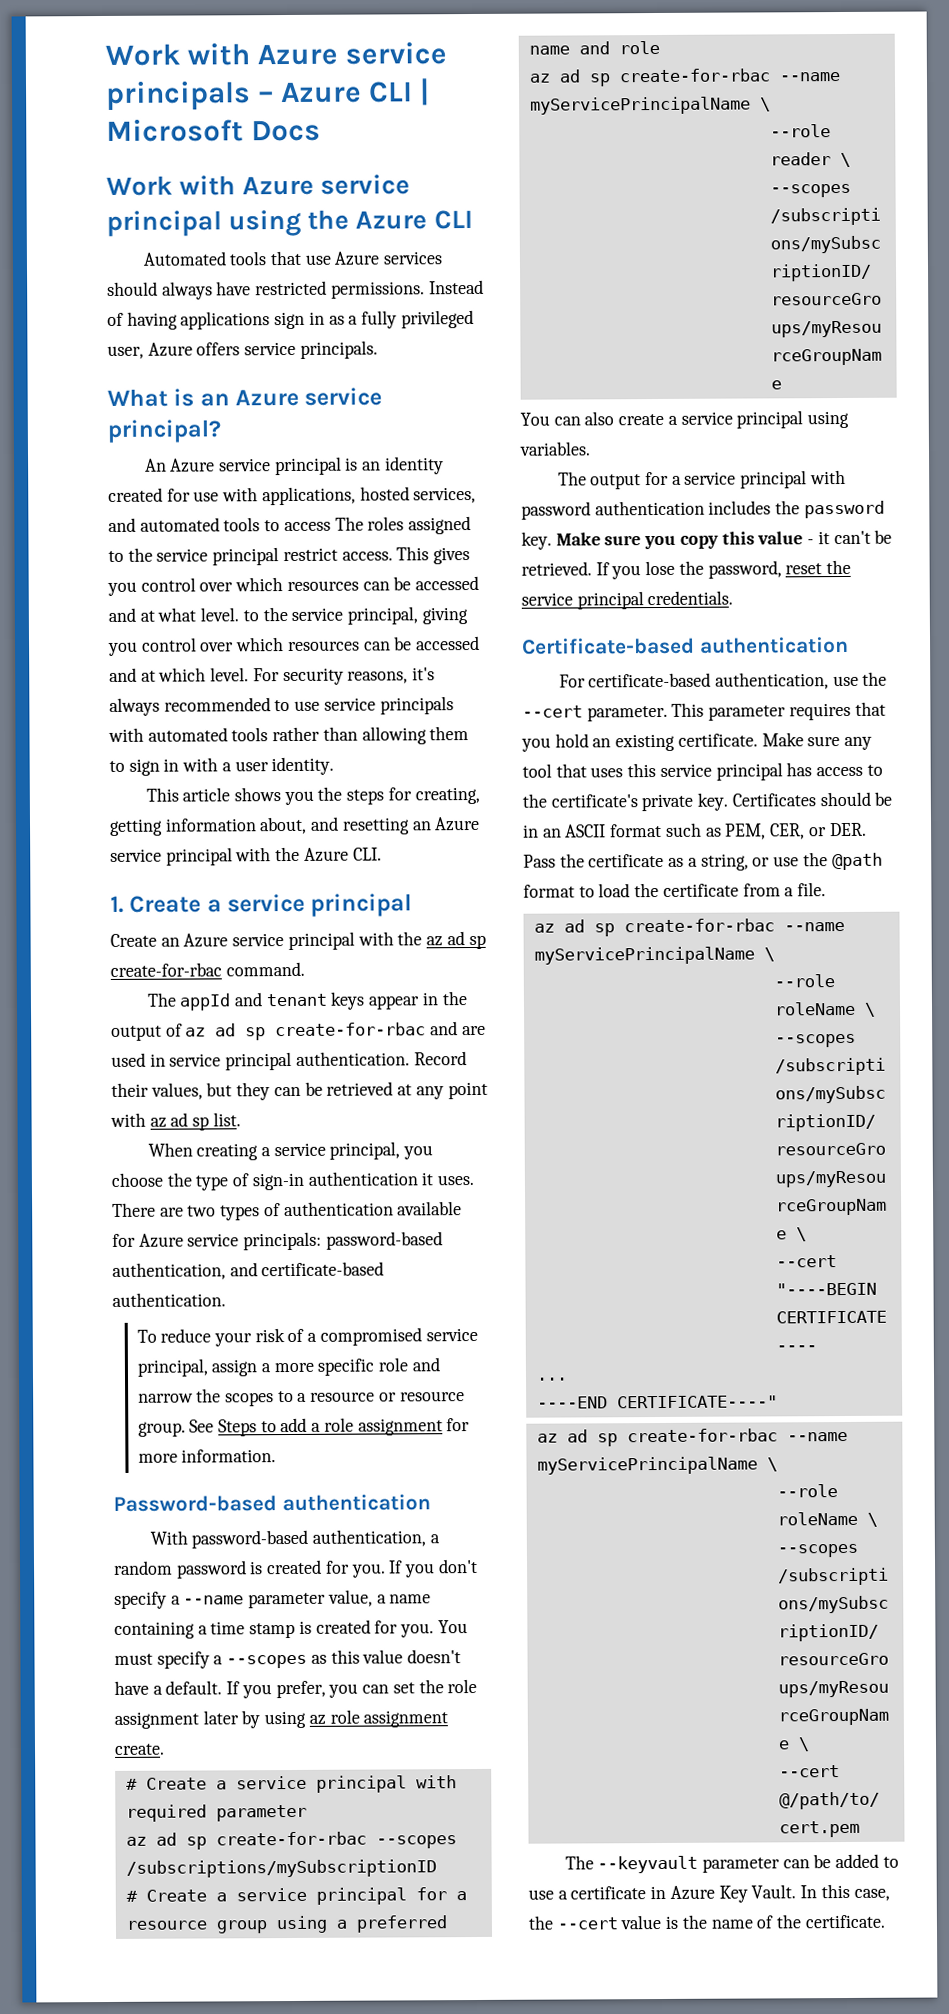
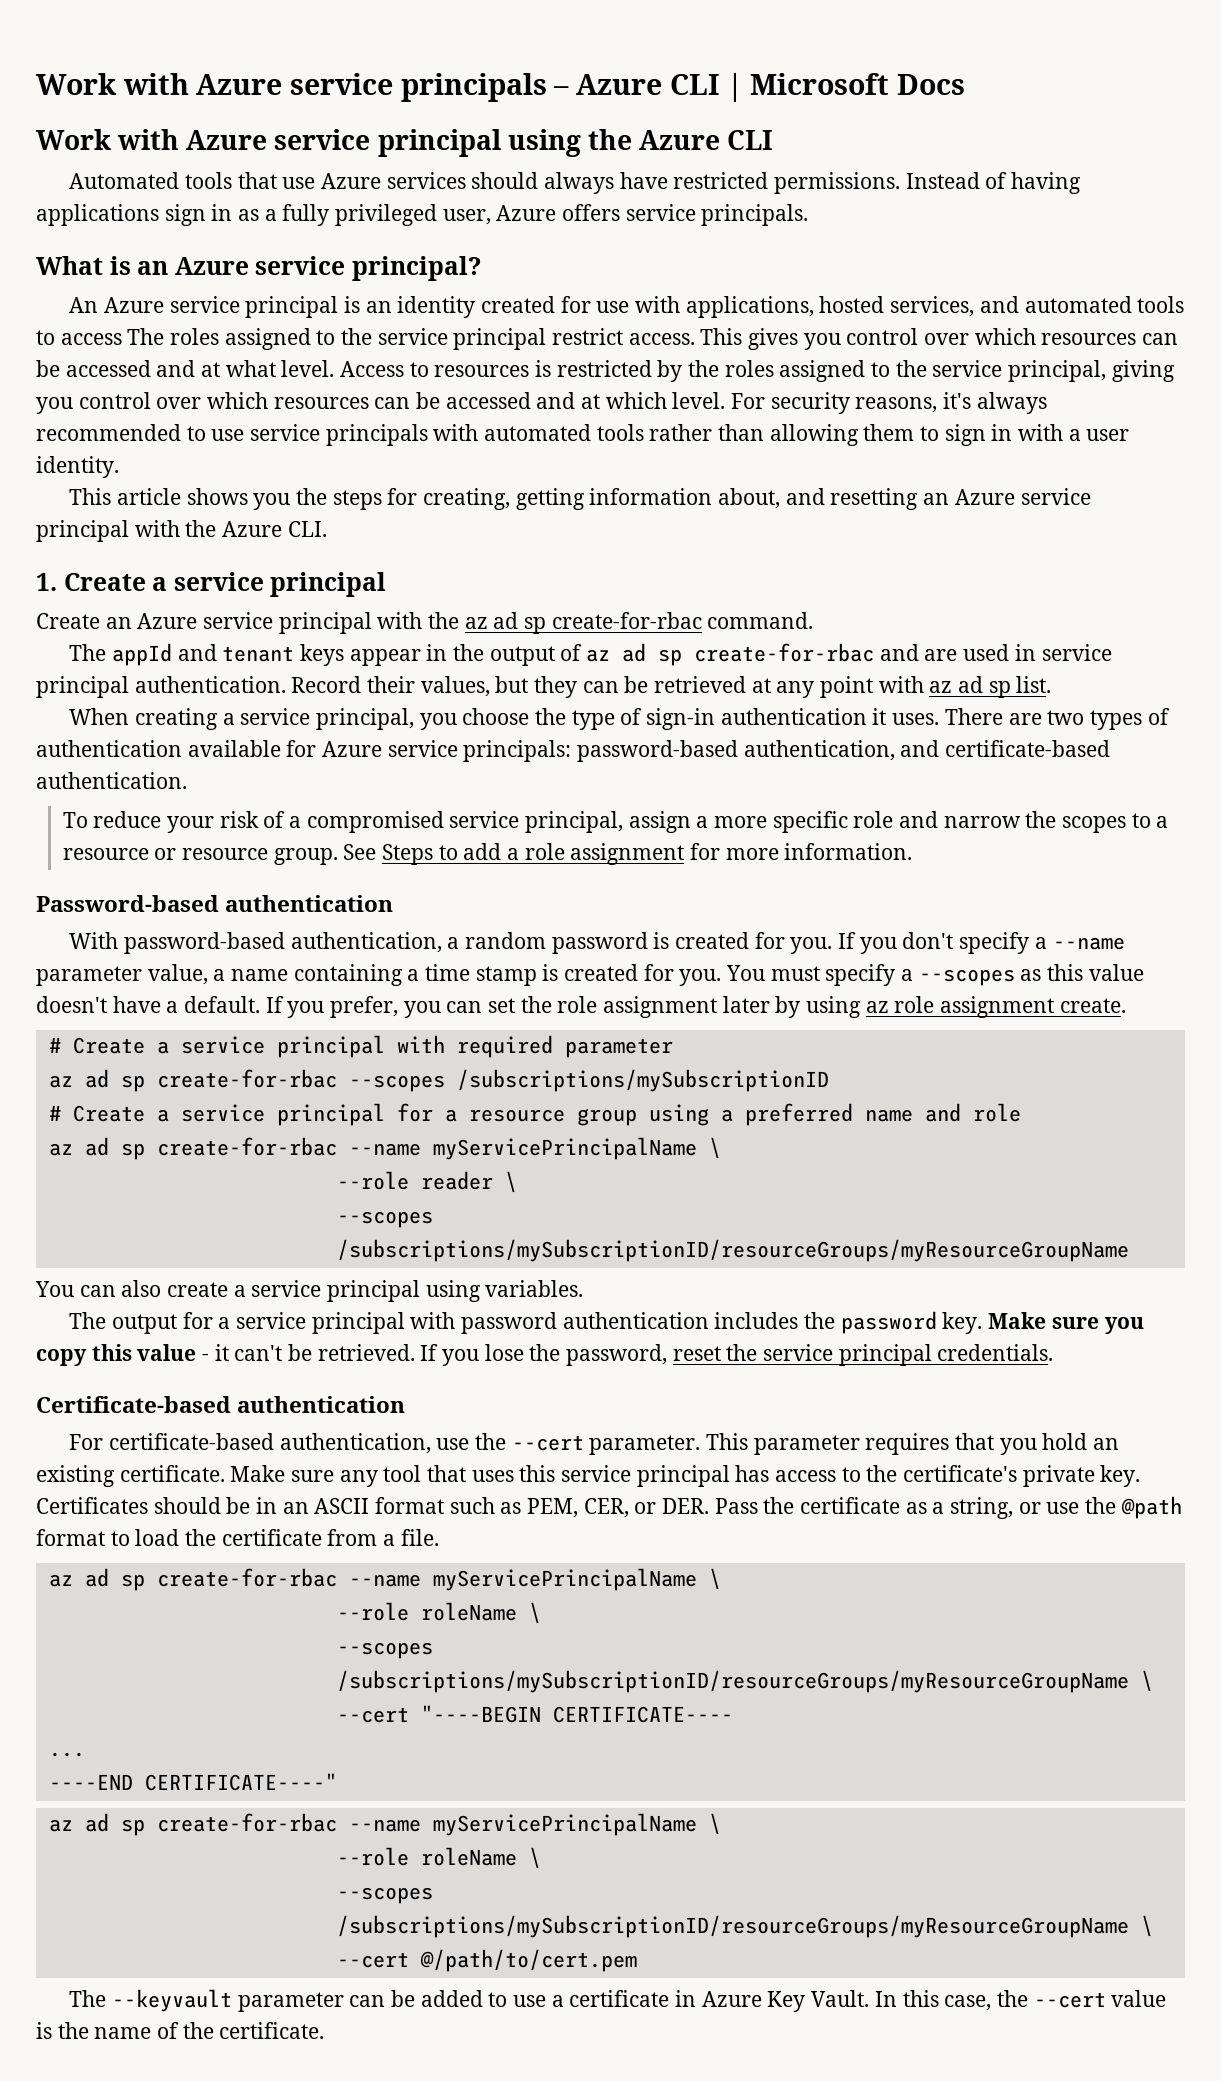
(240, 614) none -> [340,360,866,382] Access to resources is restricted by the roles assigned

